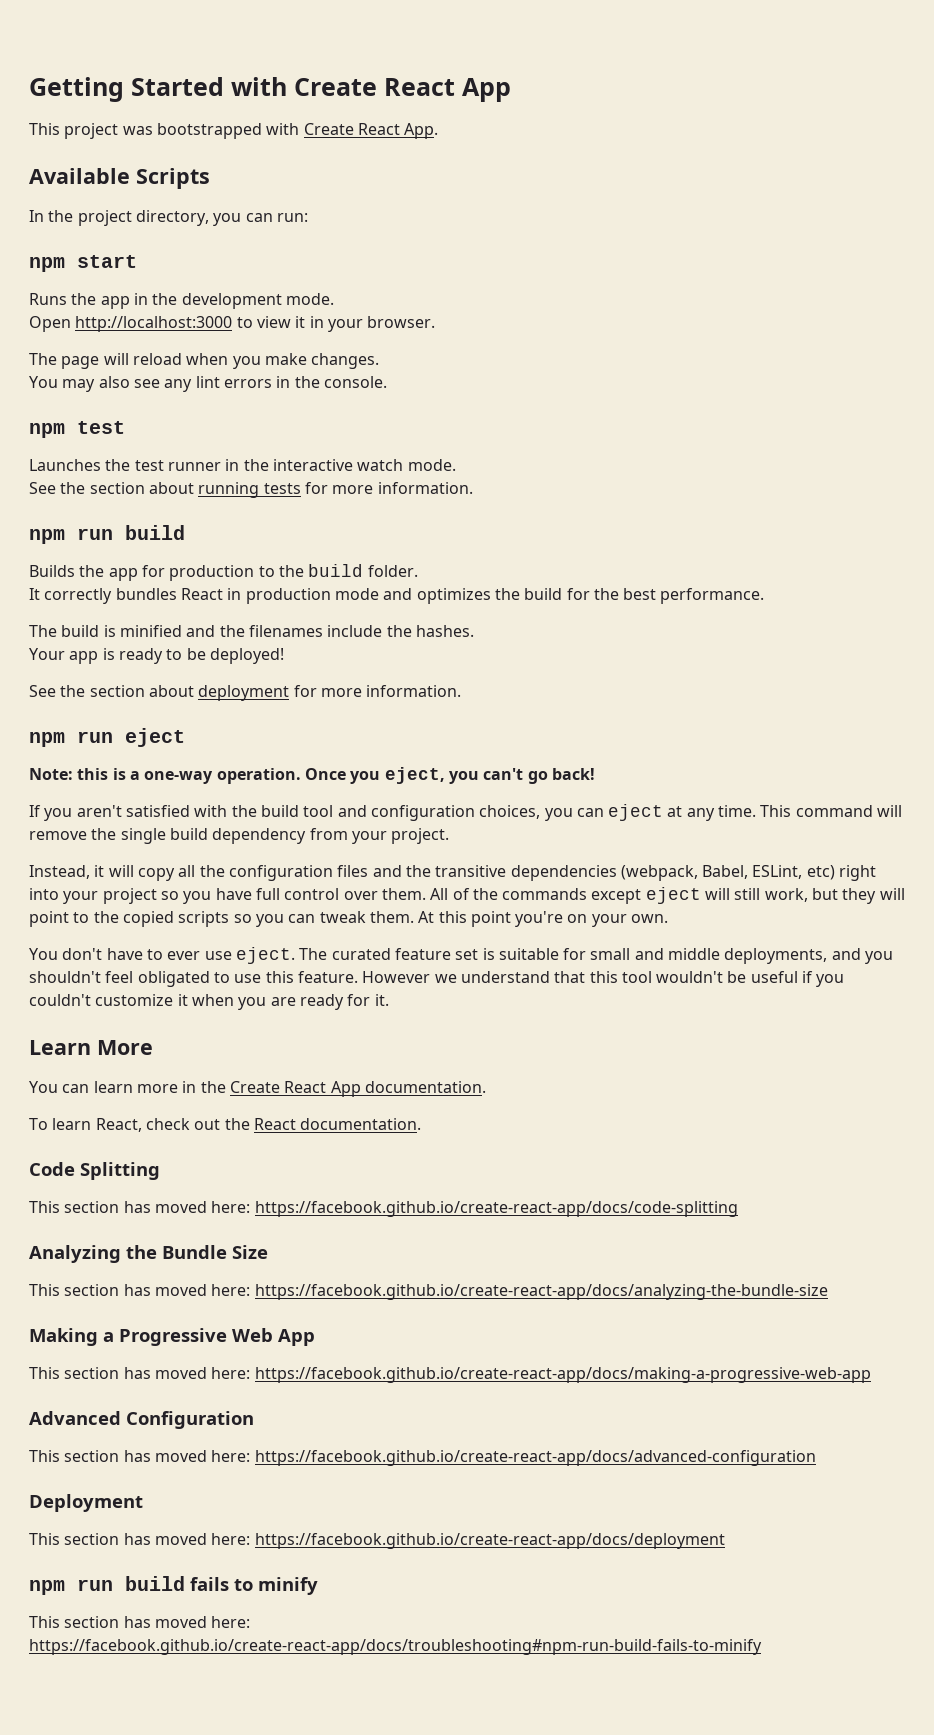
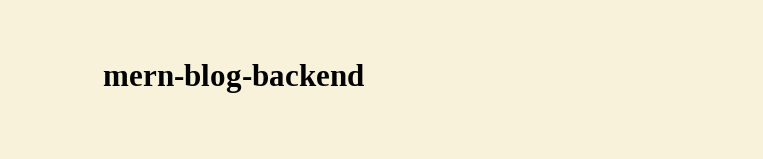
[29,77,511,102] [29,123,439,139] [29,168,210,189] [29,210,308,226] [29,255,137,272] [29,293,334,309] [29,316,436,332] [29,353,380,369] [29,376,387,392] [29,421,125,438] [29,459,456,471] [29,482,473,498] [29,525,185,544] [29,564,418,581] [29,588,765,604] [29,625,474,637] [29,648,284,664] [29,685,462,701] [29,728,185,747] [29,767,595,784] [29,804,903,821] [29,828,450,844] [29,865,877,881] [29,887,905,904] [29,911,669,927] [29,947,894,964] [29,971,845,987] [29,994,389,1010] [29,1040,153,1055] [29,1081,486,1097] [29,1118,422,1132] [29,1162,160,1180] [29,1201,738,1217] [29,1245,268,1263] [29,1284,828,1300] [29,1328,315,1346] [29,1367,871,1383] [29,1411,254,1429] [29,1450,816,1466] [29,1494,143,1512] [29,1533,725,1549] [29,1576,318,1595] [29,1616,251,1628] [29,1639,762,1655] Getting Started with Create React App // This project was bootstrapped with Create React App. // Available Scripts // In the project directory, you can run: // npm start // Runs the app in the development mode. // Open http://localhost:3000 to view it in your browser. // The page will reload when you make changes. // You may also see any lint errors in the console. // npm test // Launches the test runner in the interactive watch mode. // See the section about running tests for more information. // npm run build // Builds the app for production to the build folder. // It correctly bundles React in production mode and optimizes the build for the best performance. // The build is minified and the filenames include the hashes. // Your app is ready to be deployed! // See the section about deployment for more information. // npm run eject // Note: this is a one-way operation. Once you eject, you can't go back! // If you aren't satisfied with the build tool and configuration choices, you can eject at any time. This command will remove the single build dependency from your project. // Instead, it will copy all the configuration files and the transitive dependencies (webpack, Babel, ESLint, etc) right into your project so you have full control over them. All of the commands except eject will still work, but they will point to the copied scripts so you can tweak them. At this point you're on your own. // You don't have to ever use eject. The curated feature set is suitable for small and middle deployments, and you shouldn't feel obligated to use this feature. However we understand that this tool wouldn't be useful if you couldn't customize it when you are ready for it. // Learn More // You can learn more in the Create React App documentation. // To learn React, check out the React documentation. // Code Splitting // This section has moved here: https://facebook.github.io/create-react-app/docs/code-splitting // Analyzing the Bundle Size // This section has moved here: https://facebook.github.io/create-react-app/docs/analyzing-the-bundle-size // Making a Progressive Web App // This section has moved here: https://facebook.github.io/create-react-app/docs/making-a-progressive-web-app // Advanced Configuration // This section has moved here: https://facebook.github.io/create-react-app/docs/advanced-configuration // Deployment // This section has moved here: https://facebook.github.io/create-react-app/docs/deployment // npm run build fails to minify // This section has moved here: https://facebook.github.io/create-react-app/docs/troubleshooting#npm-run-build-fails-to-minify -> [103,64,364,93] mern-blog-backend

